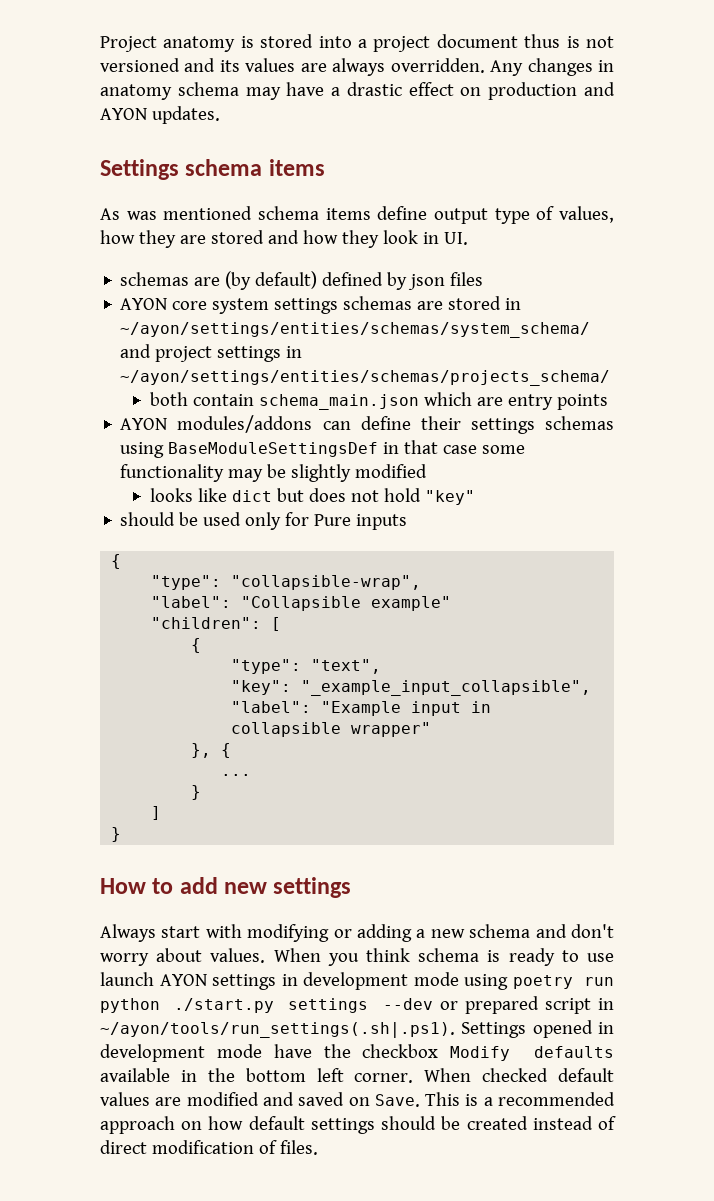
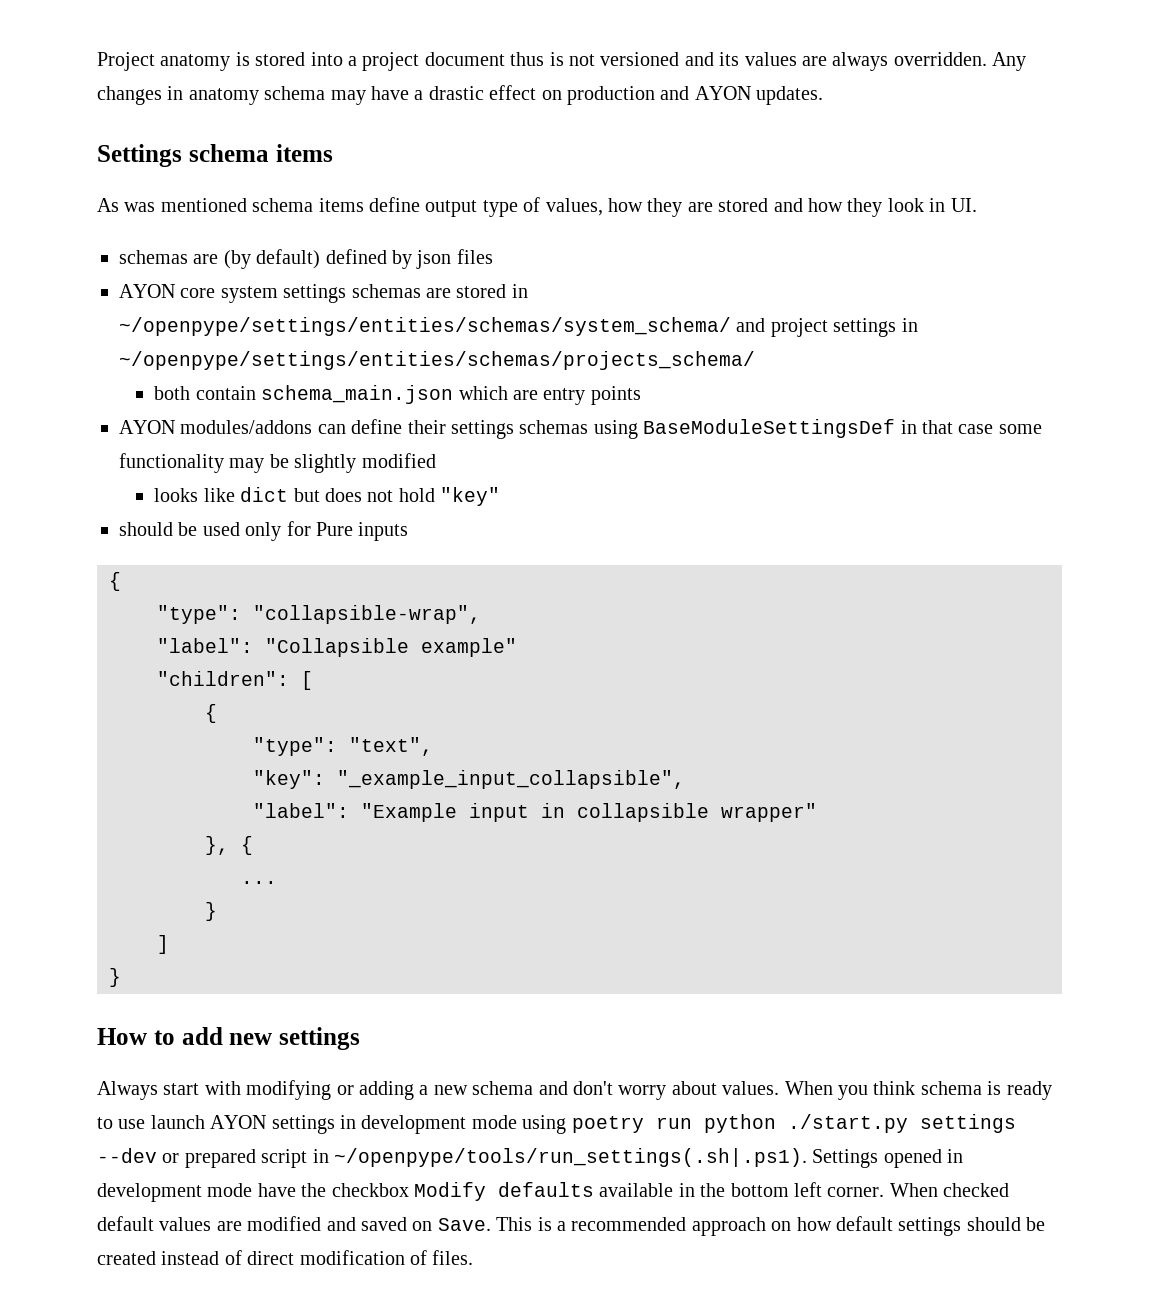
[120,322,591,338] ~/ayon/settings/entities/schemas/system_schema/ -> [119,317,731,336] ~/openpype/settings/entities/schemas/system_schema/
[120,370,611,386] ~/ayon/settings/entities/schemas/projects_schema/ -> [119,351,755,370] ~/openpype/settings/entities/schemas/projects_schema/
[100,1022,455,1038] ~/ayon/tools/run_settings(.sh|.ps1). -> [334,1148,807,1167] ~/openpype/tools/run_settings(.sh|.ps1).

